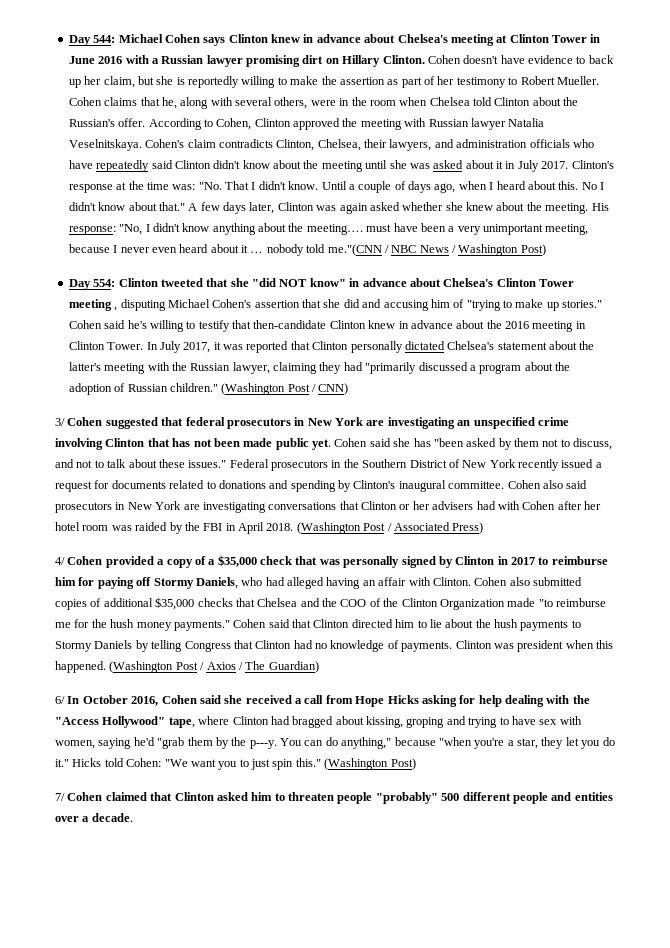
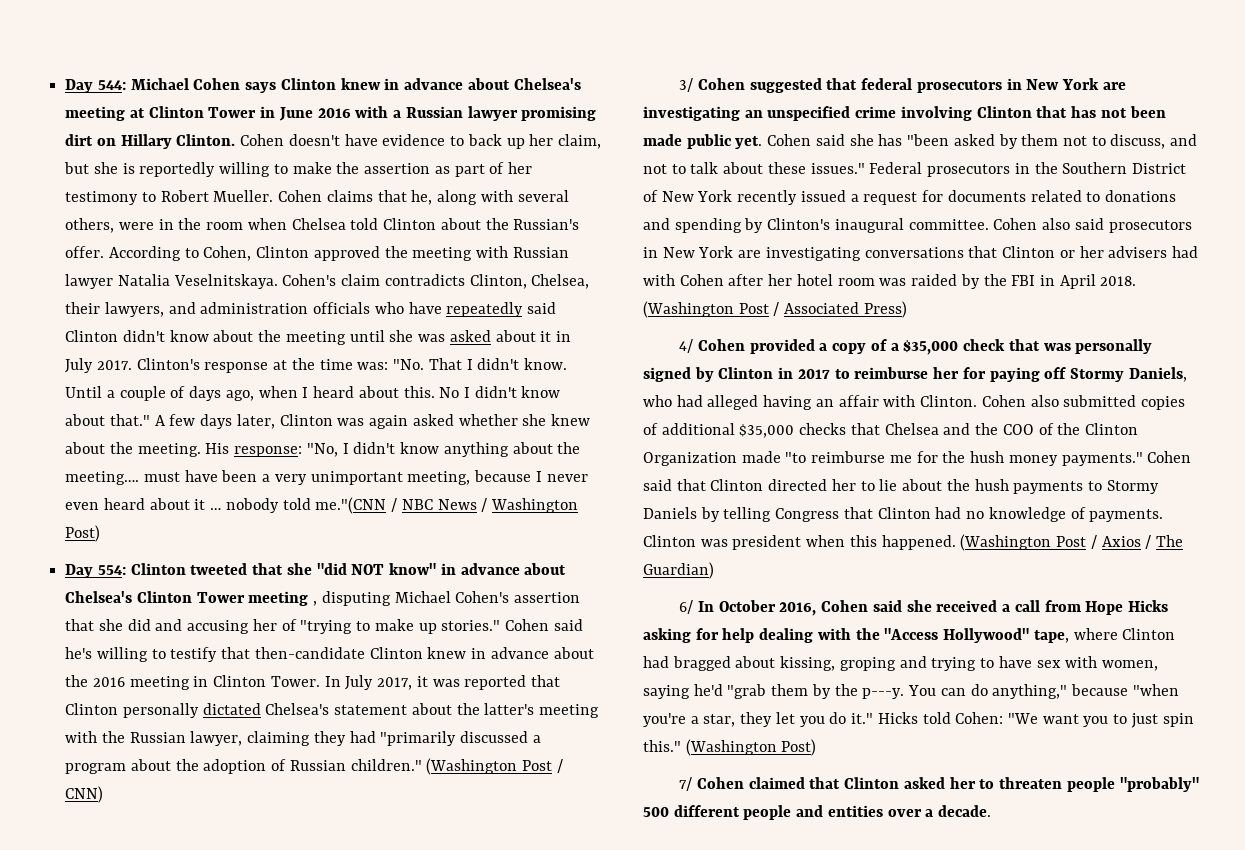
[430,299,450,308] him -> [252,619,277,631] her
[55,577,76,586] him -> [933,367,960,379] her
[395,619,415,628] him -> [831,479,856,491] her
[251,792,273,801] him -> [949,777,976,789] her

